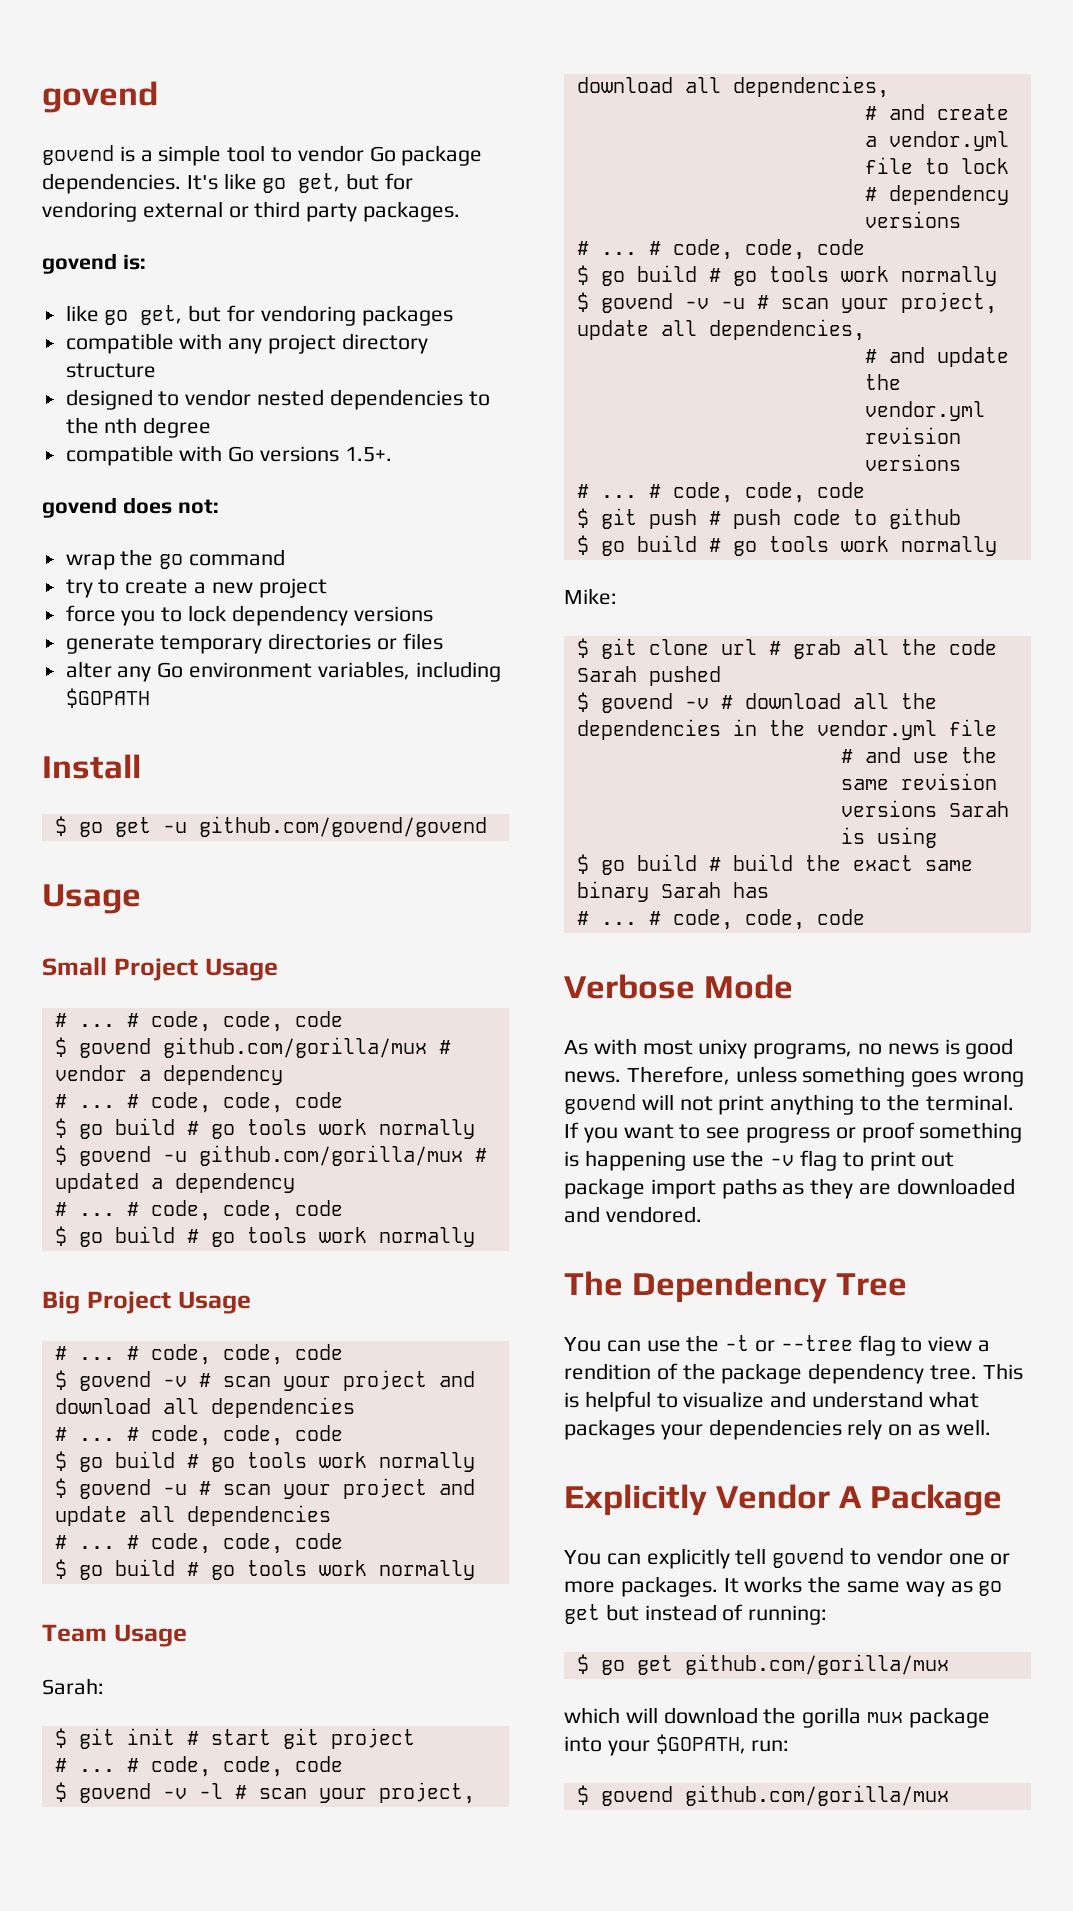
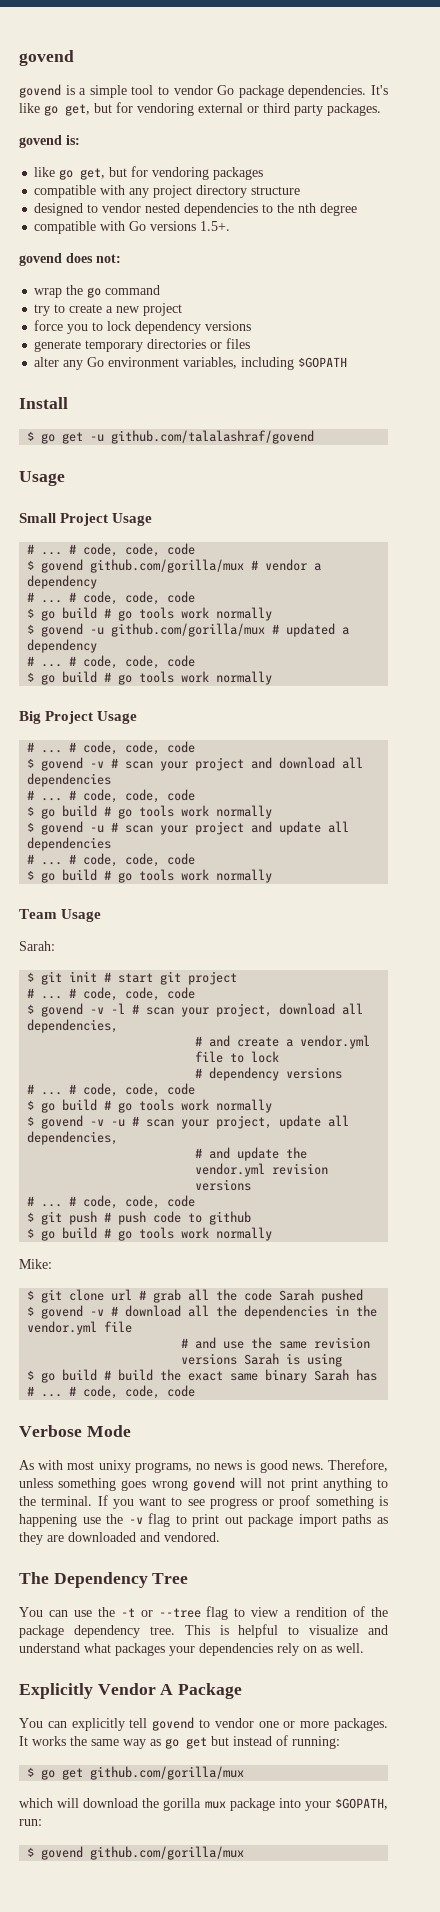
[198,816,487,837] github.com/govend/govend -> [111,430,315,444] github.com/talalashraf/govend

